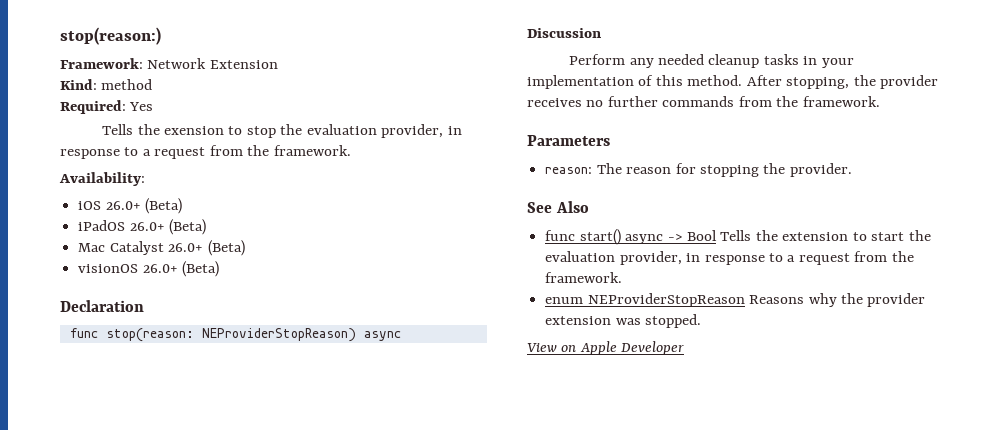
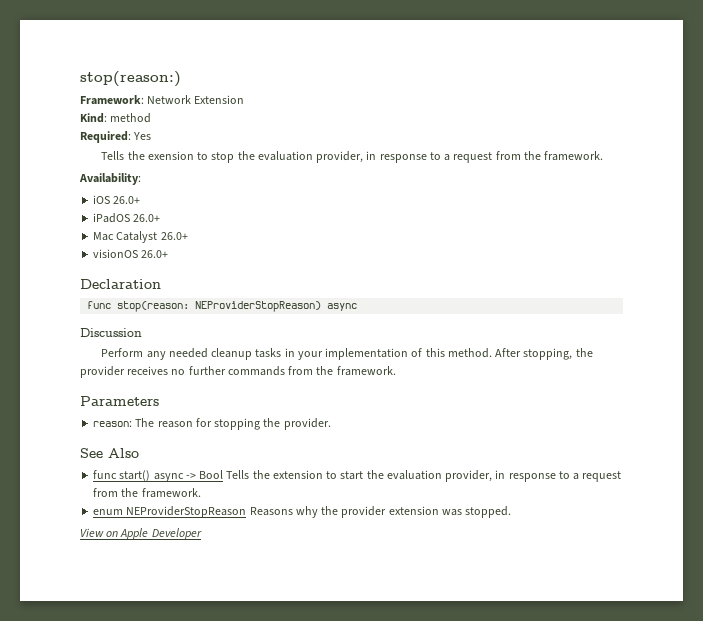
[145,198,183,214] (Beta) -> (141, 200) none
[169,219,207,235] (Beta) -> (161, 218) none
[207,240,245,256] (Beta) -> (188, 236) none
[182,261,220,277] (Beta) -> (169, 254) none

